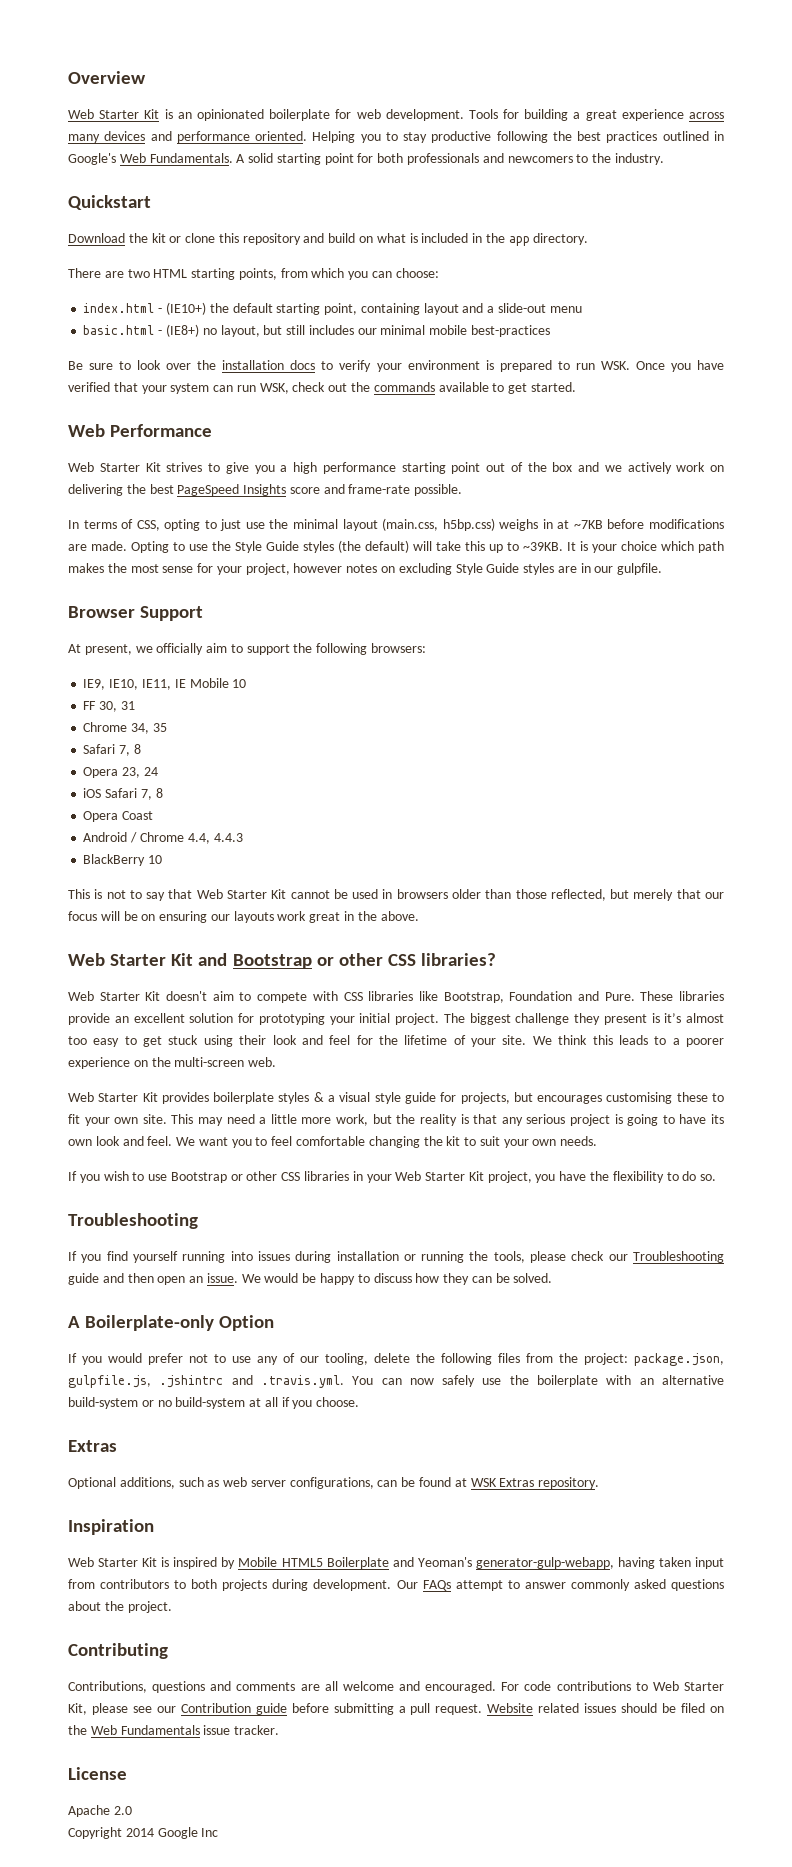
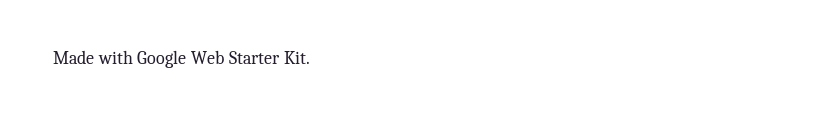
[68,71,146,84] [68,109,724,121] [68,131,724,143] [68,153,664,165] [68,195,151,210] [68,233,589,246] [68,268,439,280] [83,302,582,315] [83,324,550,337] [68,360,724,372] [68,382,576,394] [68,424,213,437] [68,462,724,474] [68,484,463,496] [68,518,724,531] [68,540,724,553] [68,563,663,575] [68,606,204,621] [68,643,427,655] [83,678,247,690] [83,701,135,712] [83,722,167,734] [83,744,141,756] [83,767,158,778] [83,788,163,800] [83,811,154,822] [83,832,243,844] [83,854,163,866] [68,889,725,901] [68,911,419,923] [68,953,497,969] [68,991,724,1003] [68,1013,724,1025] [68,1035,725,1047] [68,1057,277,1069] [68,1092,724,1104] [68,1114,724,1126] [68,1136,598,1148] [68,1171,717,1183] [68,1213,198,1229] [68,1251,724,1263] [68,1273,553,1285] [68,1315,275,1331] [68,1353,724,1366] [68,1375,724,1388] [68,1397,360,1409] [68,1440,117,1452] [68,1477,600,1489] [68,1519,154,1535] [68,1557,724,1569] [68,1579,724,1591] [68,1601,172,1613] [68,1643,168,1659] [68,1681,724,1693] [68,1703,725,1715] [68,1725,280,1735] [68,1767,127,1780] [68,1805,132,1817] [68,1827,219,1839] Overview // Web Starter Kit is an opinionated boilerplate for web development. Tools for building a great experience across many devices and performance oriented. Helping you to stay productive following the best practices outlined in Google's Web Fundamentals. A solid starting point for both professionals and newcomers to the industry. // Quickstart // Download the kit or clone this repository and build on what is included in the app directory. // There are two HTML starting points, from which you can choose: // index.html - (IE10+) the default starting point, containing layout and a slide-out menu // basic.html - (IE8+) no layout, but still includes our minimal mobile best-practices // Be sure to look over the installation docs to verify your environment is prepared to run WSK. Once you have verified that your system can run WSK, check out the commands available to get started. // Web Performance // Web Starter Kit strives to give you a high performance starting point out of the box and we actively work on delivering the best PageSpeed Insights score and frame-rate possible. // In terms of CSS, opting to just use the minimal layout (main.css, h5bp.css) weighs in at ~7KB before modifications are made. Opting to use the Style Guide styles (the default) will take this up to ~39KB. It is your choice which path makes the most sense for your project, however notes on excluding Style Guide styles are in our gulpfile. // Browser Support // At present, we officially aim to support the following browsers: // IE9, IE10, IE11, IE Mobile 10 // FF 30, 31 // Chrome 34, 35 // Safari 7, 8 // Opera 23, 24 // iOS Safari 7, 8 // Opera Coast // Android / Chrome 4.4, 4.4.3 // BlackBerry 10 // This is not to say that Web Starter Kit cannot be used in browsers older than those reflected, but merely that our focus will be on ensuring our layouts work great in the above. // Web Starter Kit and Bootstrap or other CSS libraries? // Web Starter Kit doesn't aim to compete with CSS libraries like Bootstrap, Foundation and Pure. These libraries provide an excellent solution for prototyping your initial project. The biggest challenge they present is it’s almost too easy to get stuck using their look and feel for the lifetime of your site. We think this leads to a poorer experience on the multi-screen web. // Web Starter Kit provides boilerplate styles & a visual style guide for projects, but encourages customising these to fit your own site. This may need a little more work, but the reality is that any serious project is going to have its own look and feel. We want you to feel comfortable changing the kit to suit your own needs. // If you wish to use Bootstrap or other CSS libraries in your Web Starter Kit project, you have the flexibility to do so. // Troubleshooting // If you find yourself running into issues during installation or running the tools, please check our Troubleshooting guide and then open an issue. We would be happy to discuss how they can be solved. // A Boilerplate-only Option // If you would prefer not to use any of our tooling, delete the following files from the project: package.json, gulpfile.js, .jshintrc and .travis.yml. You can now safely use the boilerplate with an alternative build-system or no build-system at all if you choose. // Extras // Optional additions, such as web server configurations, can be found at WSK Extras repository. // Inspiration // Web Starter Kit is inspired by Mobile HTML5 Boilerplate and Yeoman's generator-gulp-webapp, having taken input from contributors to both projects during development. Our FAQs attempt to answer commonly asked questions about the project. // Contributing // Contributions, questions and comments are all welcome and encouraged. For code contributions to Web Starter Kit, please see our Contribution guide before submitting a pull request. Website related issues should be filed on the Web Fundamentals issue tracker. // License // Apache 2.0 // Copyright 2014 Google Inc -> [53,50,310,68] Made with Google Web Starter Kit.

